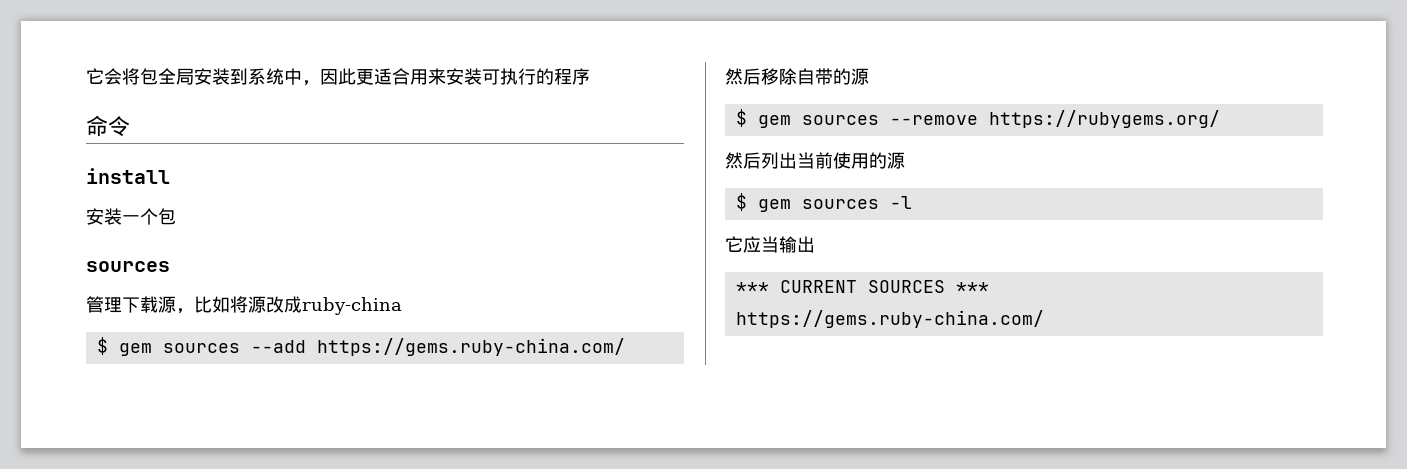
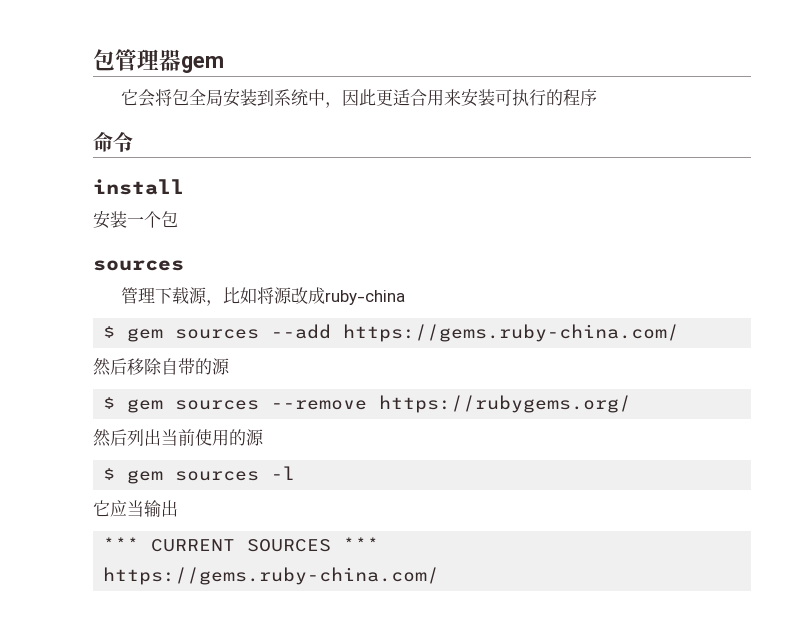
(86, 76) none -> [93,49,224,73] 包管理器gem //

